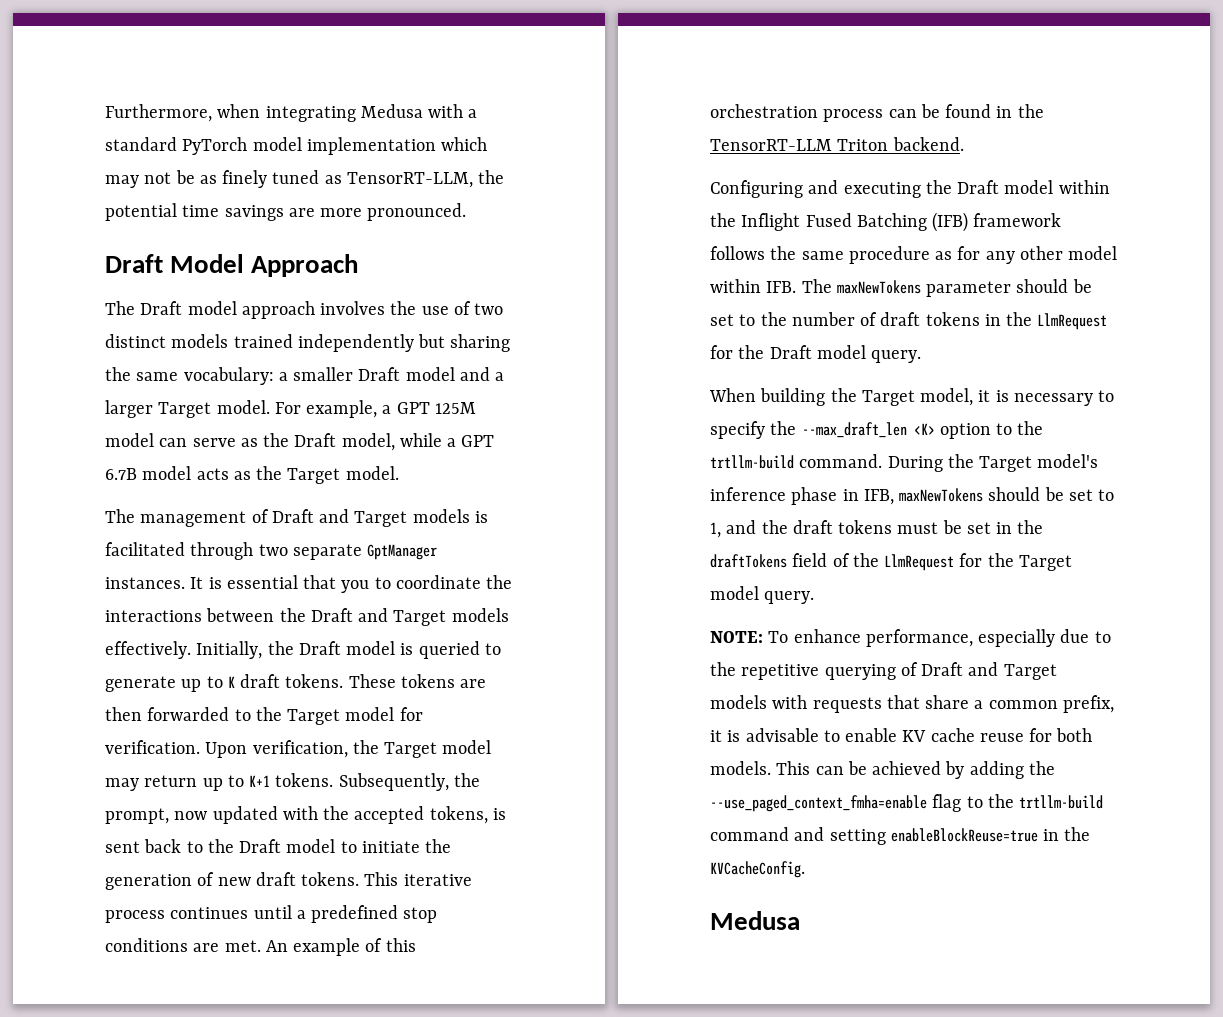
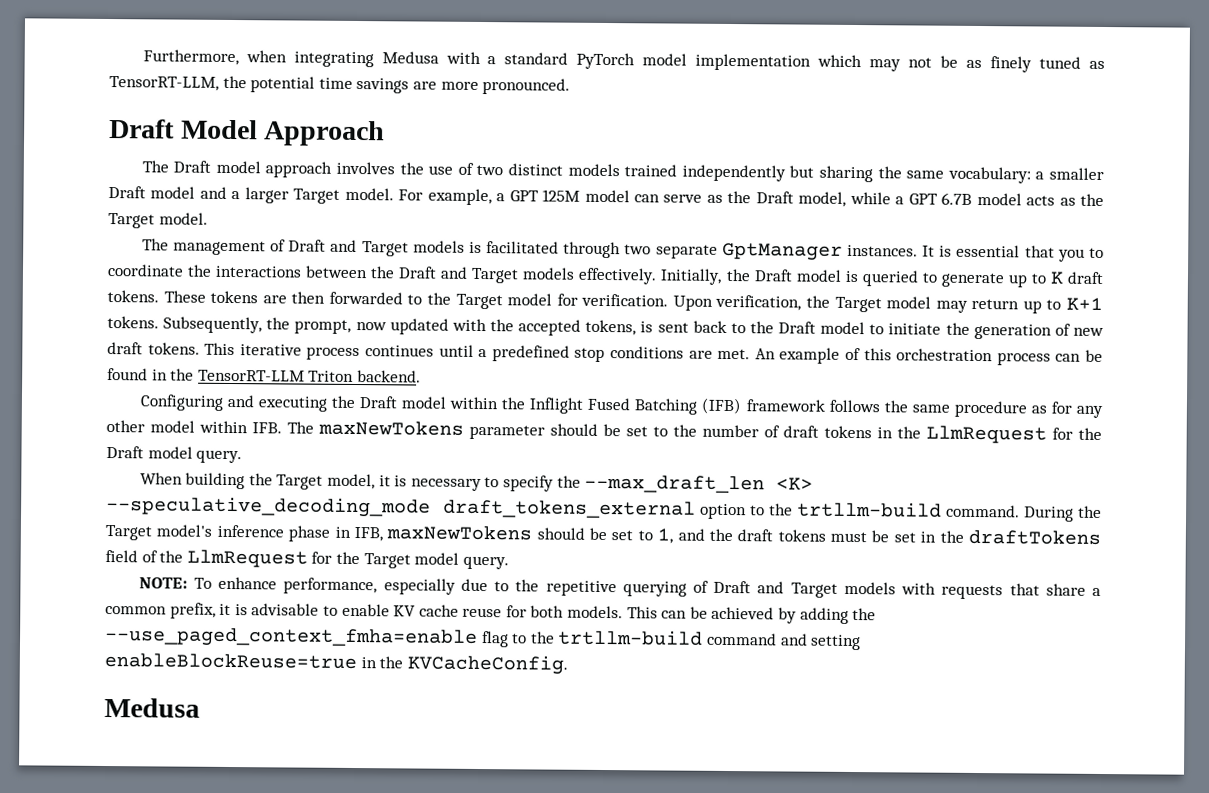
(935, 429) none -> [106,496,697,519] --speculative_decoding_mode draft_tokens_external

